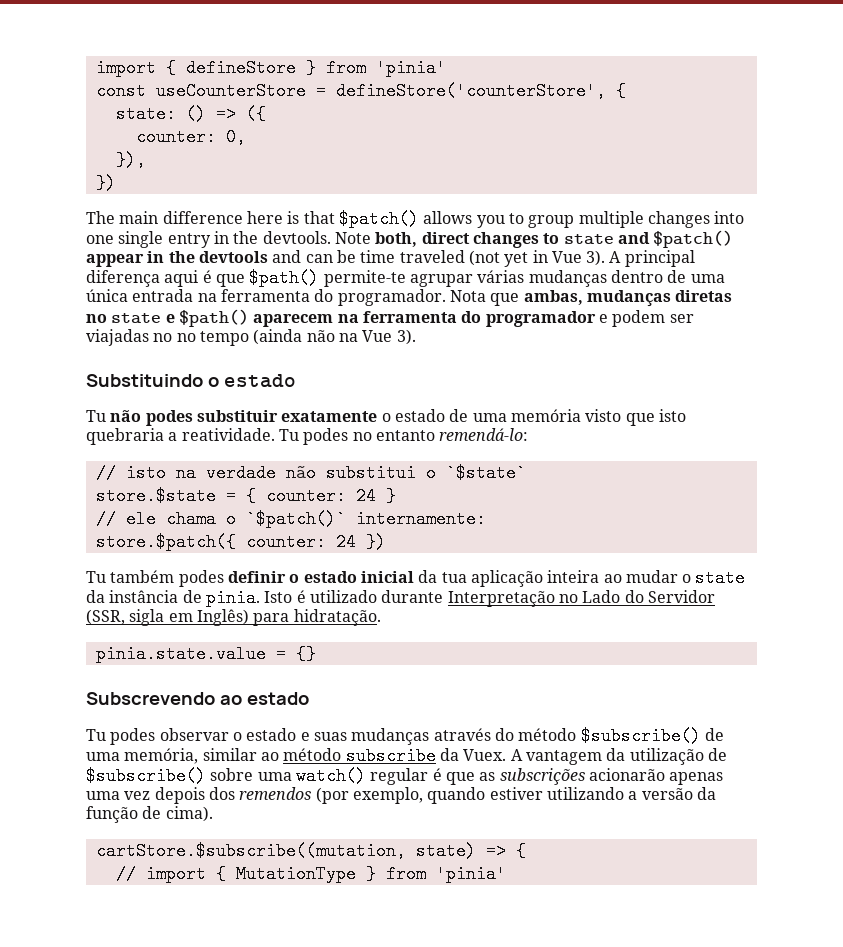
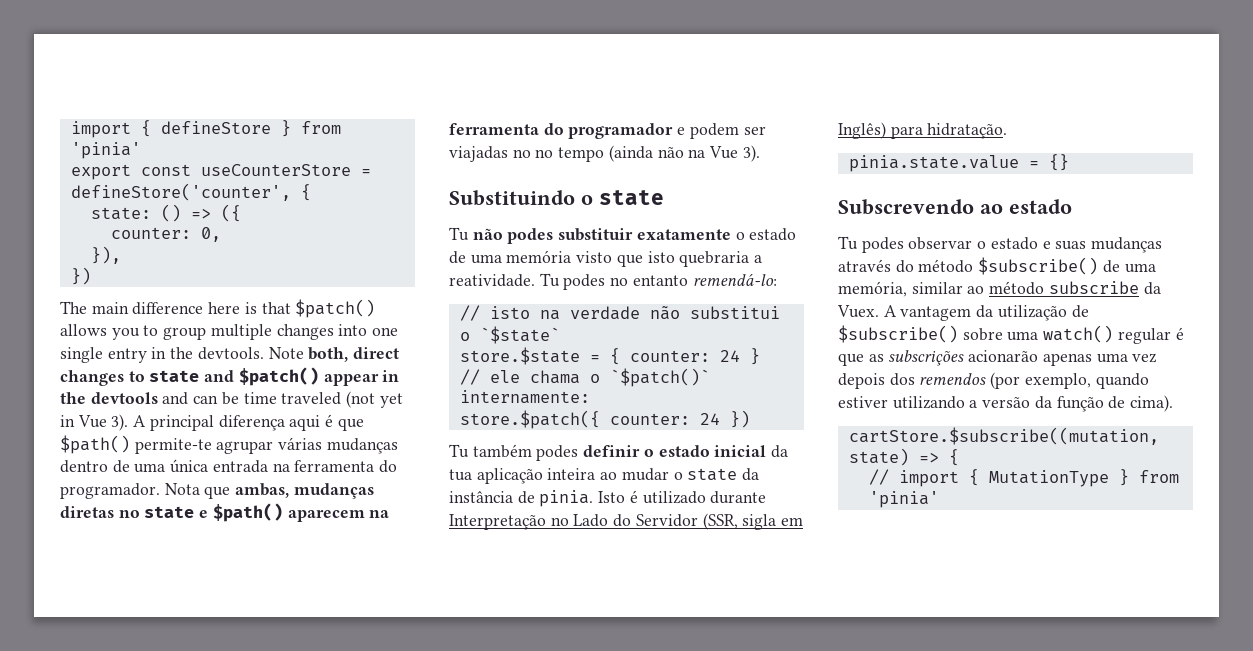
(446, 68) none -> [70,164,131,180] export
[335,82,606,100] defineStore('counterStore', -> [70,183,291,201] defineStore('counter',
[223,374,296,388] estado -> [599,190,664,205] state

